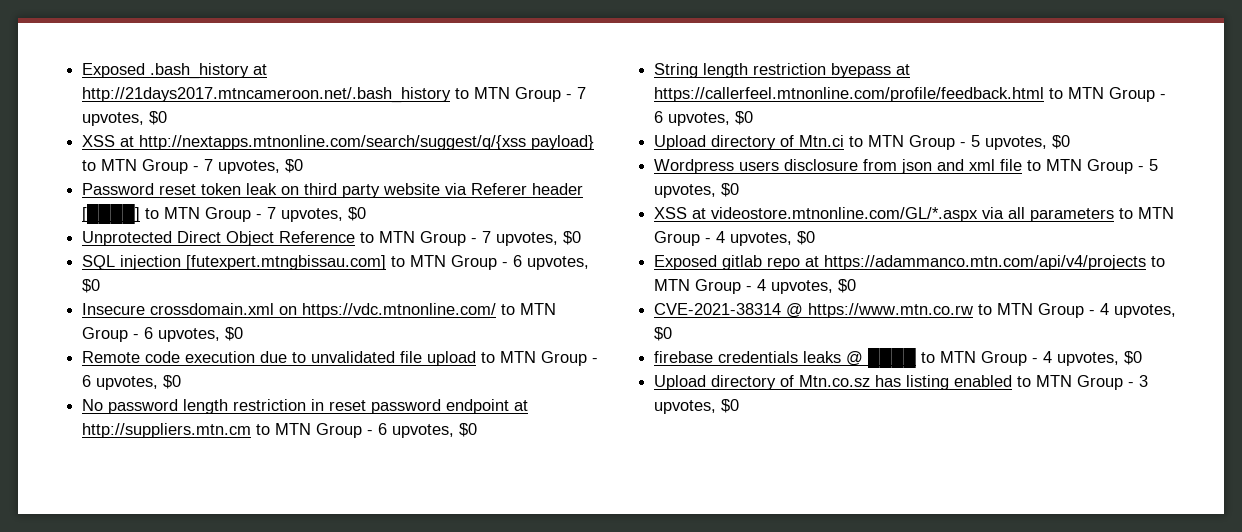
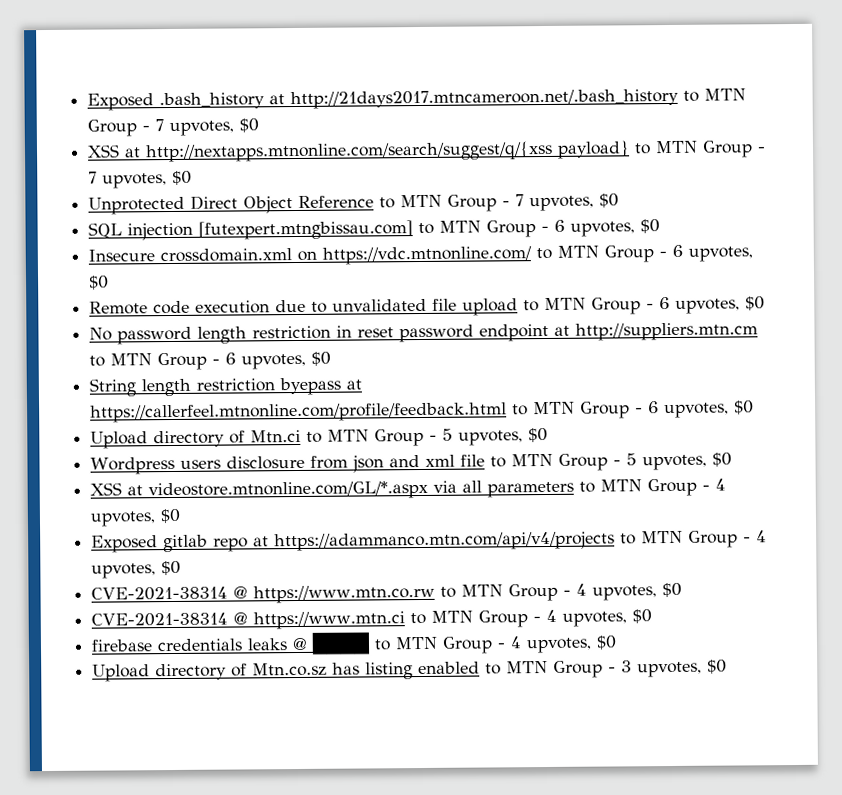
[82,183,584,198] [82,204,367,224] // Password reset token leak on third party website via Referer header [████] to MTN Group - 7 upvotes, $0 -> (193, 177) none
(673, 334) none -> [91,609,653,630] // CVE-2021-38314 @ https://www.mtn.ci to MTN Group - 4 upvotes, $0

